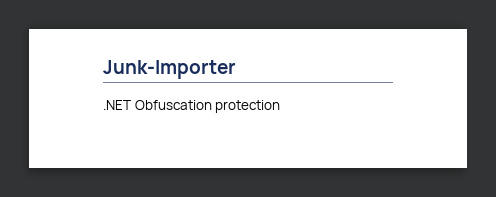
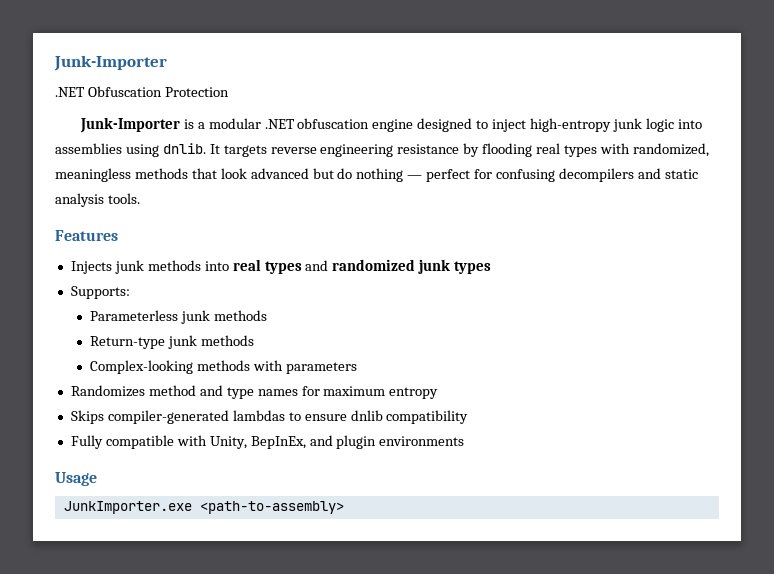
[215,100,281,113] protection -> [164,87,229,97] [79,117,702,133] [55,143,709,157] [55,168,698,182] [55,193,140,207] [55,230,118,241] [70,259,492,274] [70,286,130,299] [90,310,268,324] [90,335,255,349] [90,360,358,374] [70,385,439,399] [70,410,469,424] [70,435,465,449] [55,472,97,486] [63,501,344,514] Protection // Junk-Importer is a modular .NET obfuscation engine designed to inject high-entropy junk logic into assemblies using dnlib. It targets reverse engineering resistance by flooding real types with randomized, meaningless methods that look advanced but do nothing — perfect for confusing decompilers and static analysis tools. // Features // Injects junk methods into real types and randomized junk types // Supports: // Parameterless junk methods // Return-type junk methods // Complex-looking methods with parameters // Randomizes method and type names for maximum entropy // Skips compiler-generated lambdas to ensure dnlib compatibility // Fully compatible with Unity, BepInEx, and plugin environments // Usage // JunkImporter.exe <path-to-assembly>

